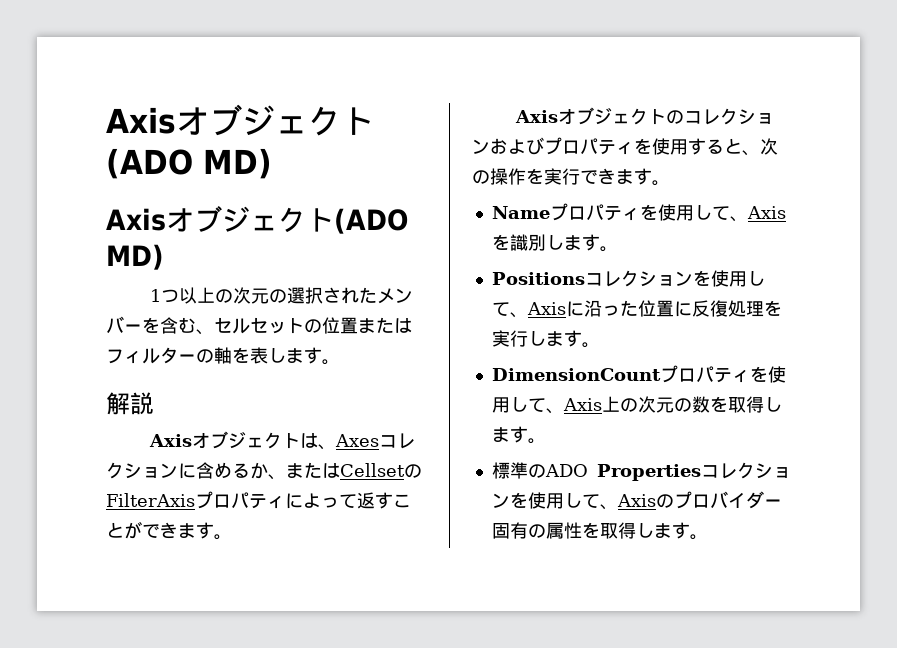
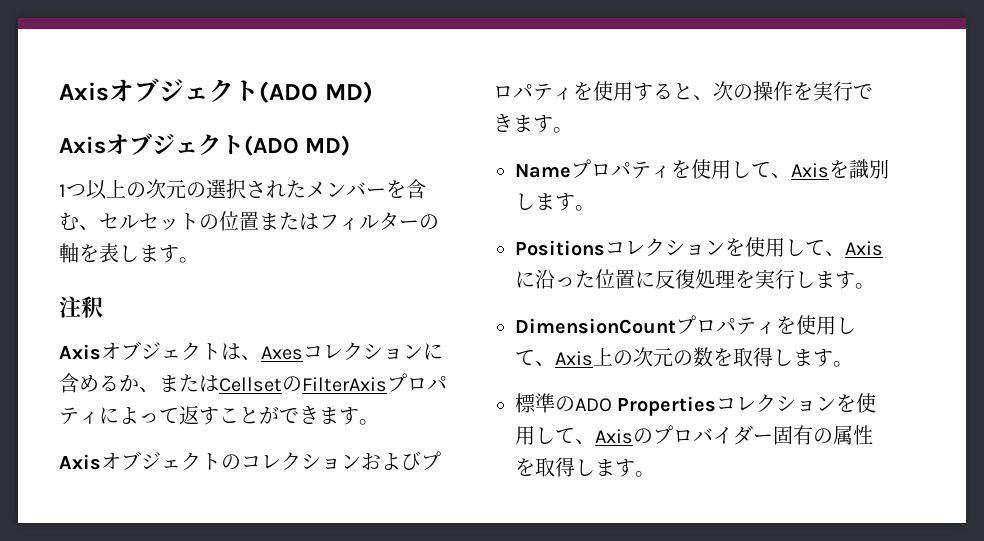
[106,392,154,415] 解説 -> [59,296,103,318] 注釈

